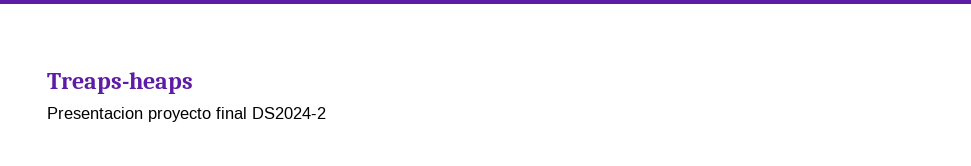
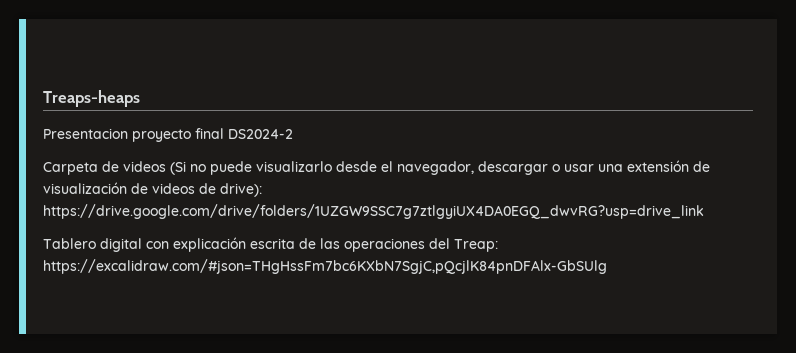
(326, 113) none -> [43,160,710,175] [43,182,262,197] [43,204,704,219] [43,237,498,252] [43,259,607,274] // Carpeta de videos (Si no puede visualizarlo desde el navegador, descargar o usar una extensión de visualización de videos de drive): https://drive.google.com/drive/folders/1UZGW9SSC7g7ztlgyiUX4DA0EGQ_dwvRG?usp=drive_link // Tablero digital con explicación escrita de las operaciones del Treap: https://excalidraw.com/#json=THgHssFm7bc6KXbN7SgjC,pQcjlK84pnDFAlx-GbSUlg

